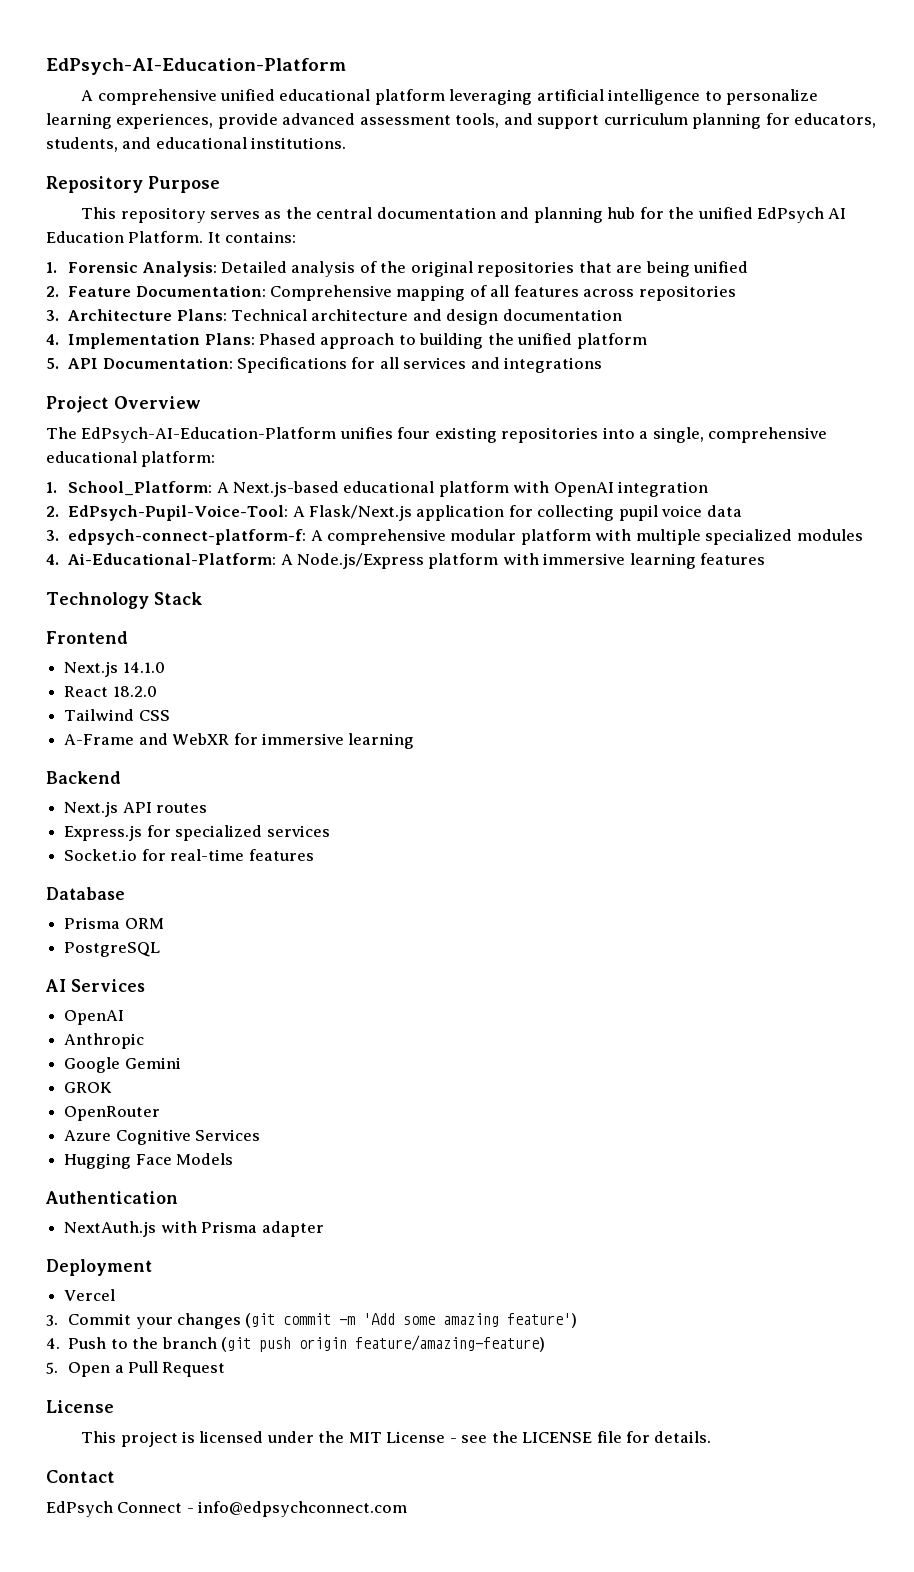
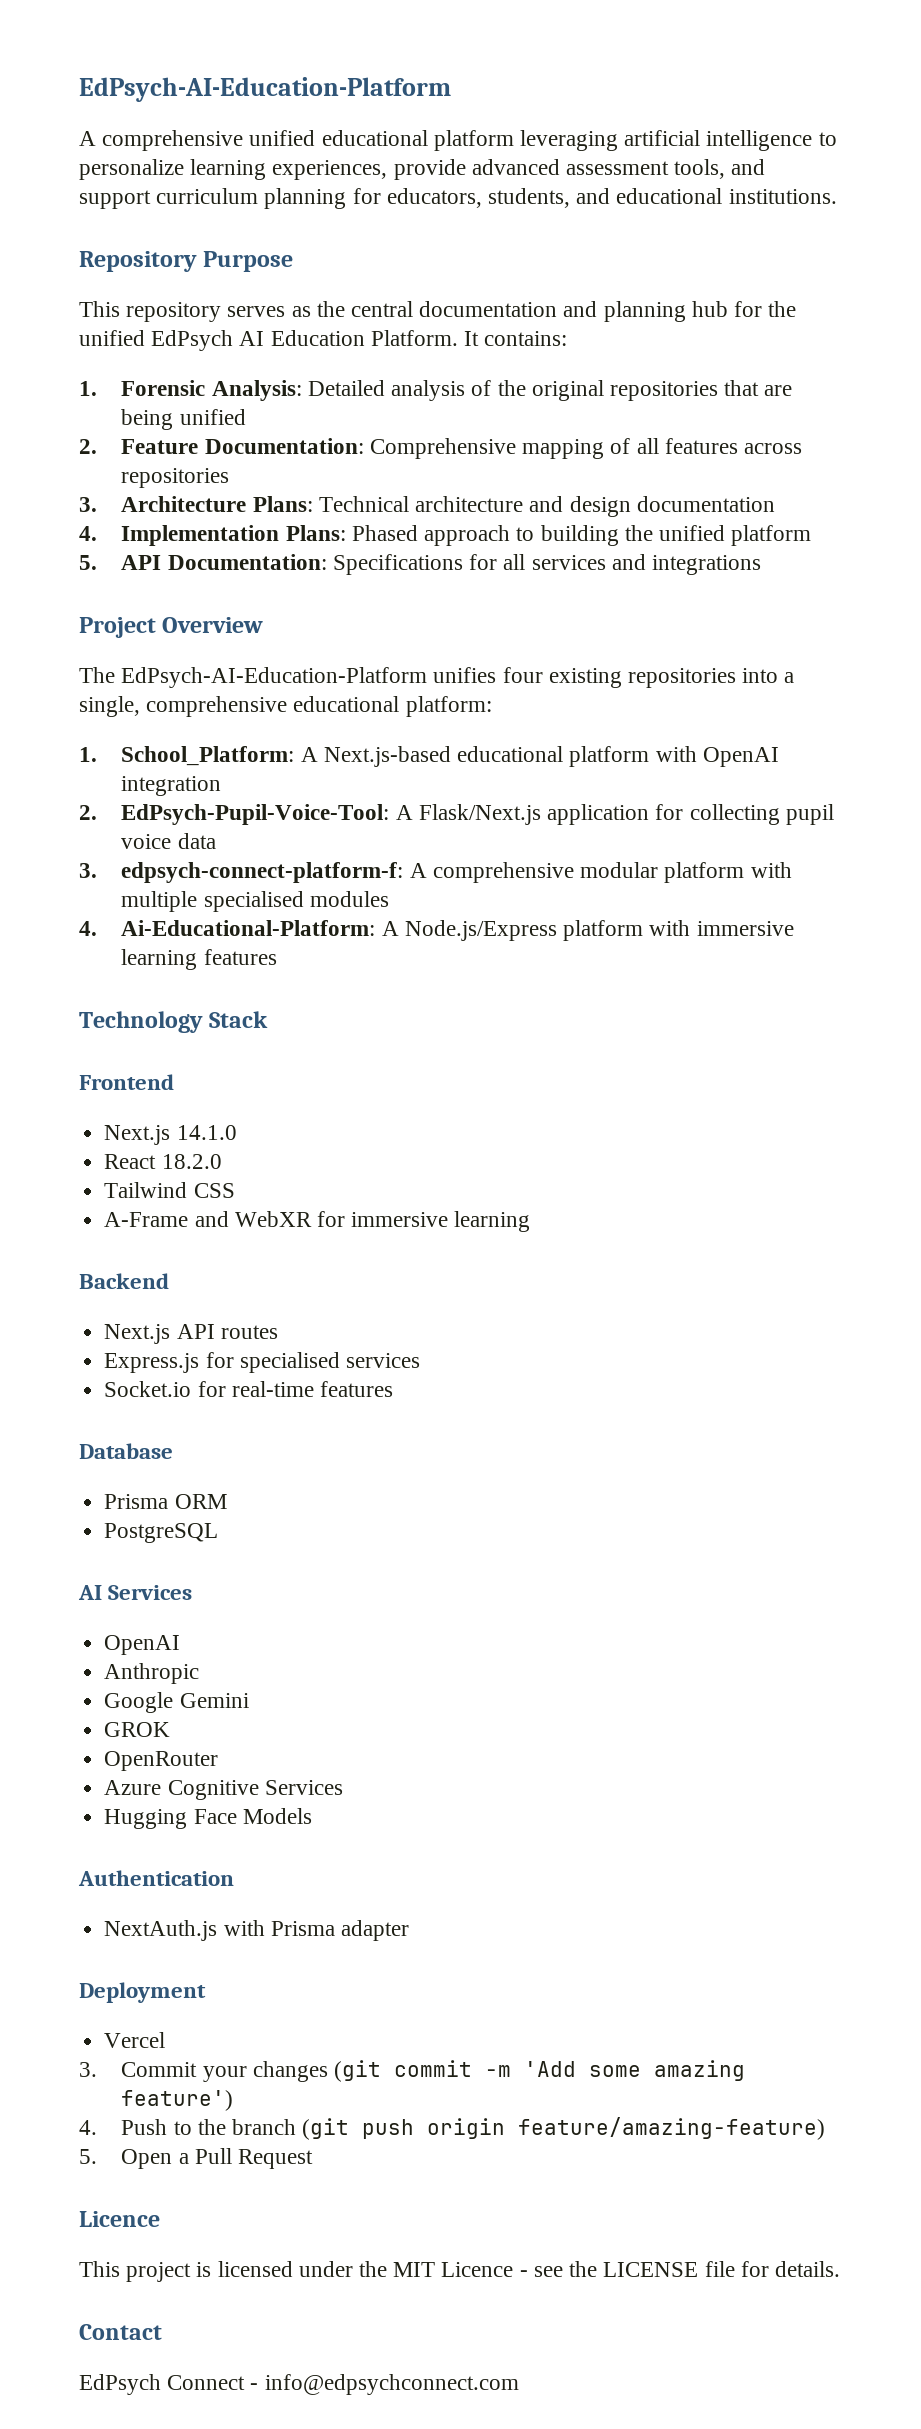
[705,529,793,545] specialized -> [203,891,304,912] specialised
[175,825,263,841] specialized -> [239,1352,340,1373] specialised
[46,1400,114,1413] License -> [79,2211,160,2227] Licence
[386,1431,446,1443] License -> [441,2262,514,2277] Licence

